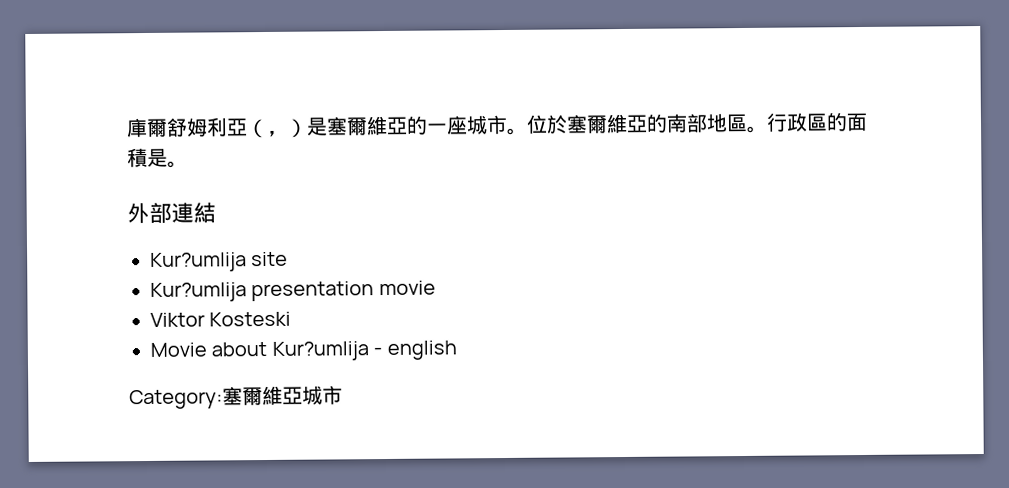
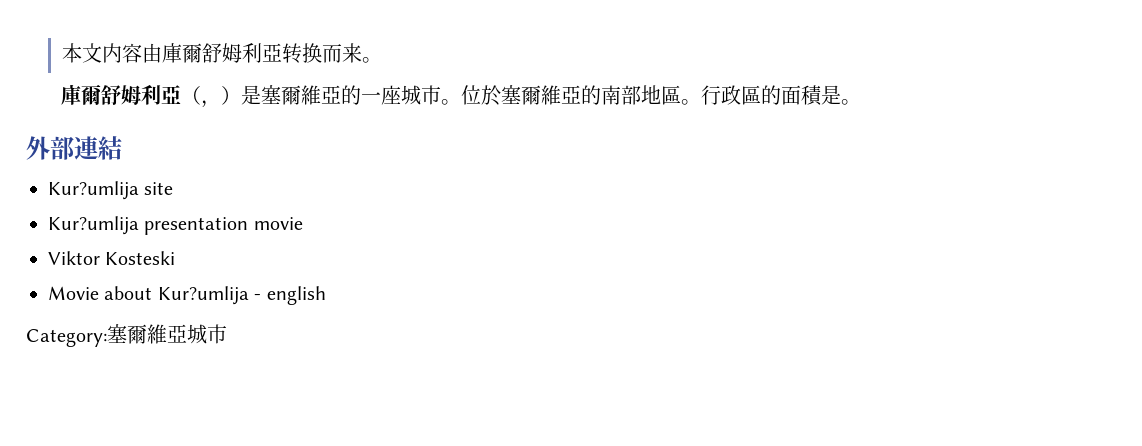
(126, 127) none -> [62,43,383,64] 本文内容由庫爾舒姆利亞转换而来。 //

